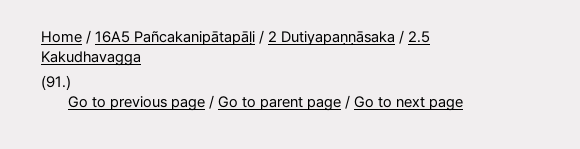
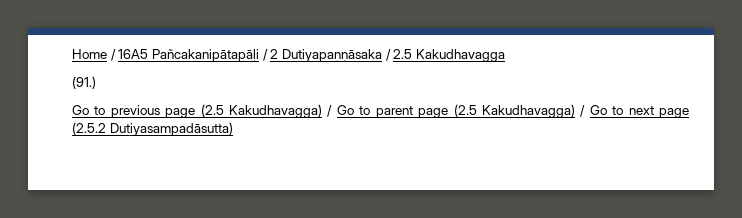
(205, 104) none -> [200,104,323,118] (2.5 Kakudhavagga)
(342, 104) none -> [453,104,575,118] (2.5 Kakudhavagga)
(464, 104) none -> [72,122,233,136] (2.5.2 Dutiyasampadāsutta)

